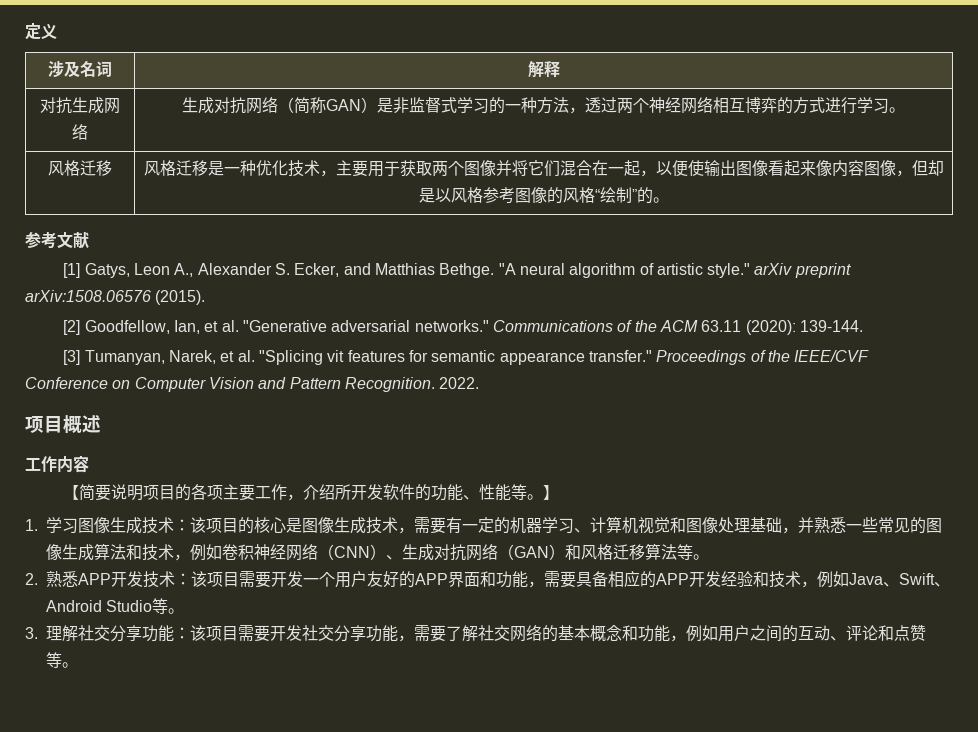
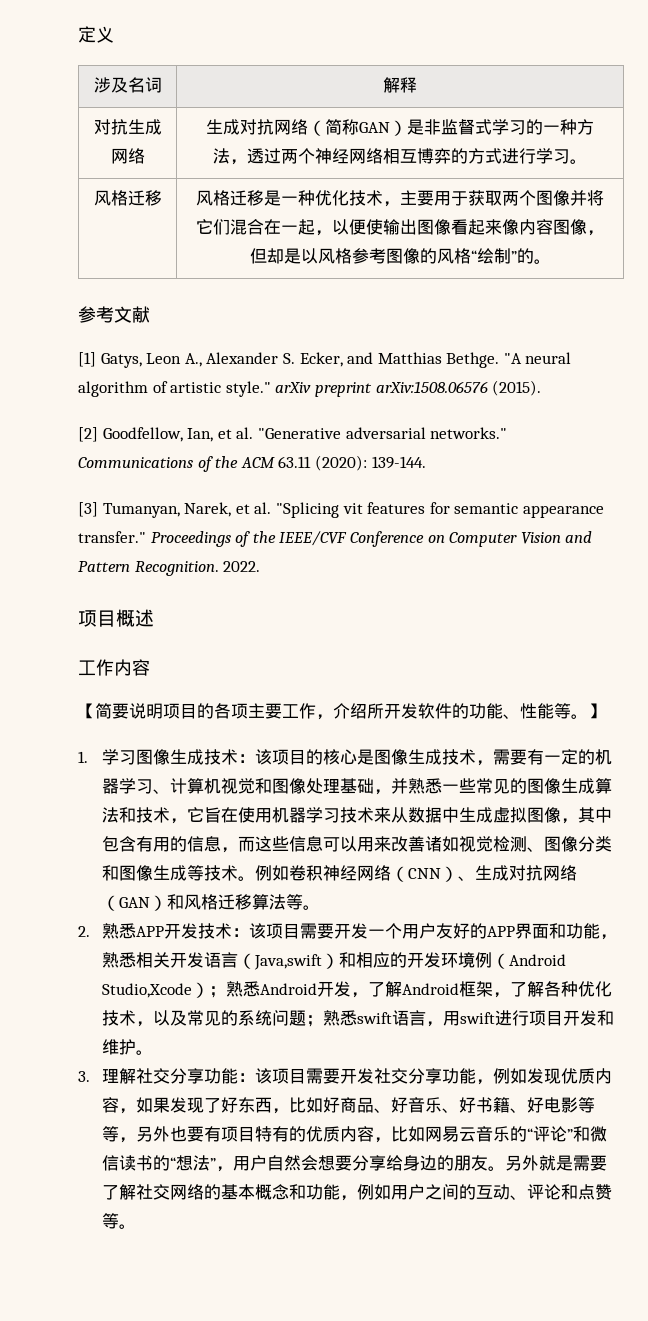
(190, 557) none -> [187,807,613,824] [102,836,613,853] [102,865,256,881] 它旨在使用机器学习技术来从数据中生成虚拟图像，其中包含有用的信息，而这些信息可以用来改善诸如视觉检测、图像分类和图像生成等技术。
[544,570,950,588] [46,598,169,614] 需要具备相应的APP开发经验和技术，例如Java、Swift、Android Studio等 -> [102,952,567,970] [102,981,613,998] [102,1010,615,1027] [102,1039,137,1055] 熟悉相关开发语言（Java,swift）和相应的开发环境例（Android Studio,Xcode）；熟悉Android开发，了解Android框架，了解各种优化技术，以及常见的系统问题；熟悉swift语言，用swift进行项目开发和维护
(414, 638) none -> [493,1068,613,1084] [102,1097,596,1114] [102,1126,608,1143] [102,1155,574,1172] 例如发现优质内容，如果发现了好东西，比如好商品、好音乐、好书籍、好电影等等，另外也要有项目特有的优质内容，比如网易云音乐的“评论”和微信读书的“想法”，用户自然会想要分享给身边的朋友。另外就是

